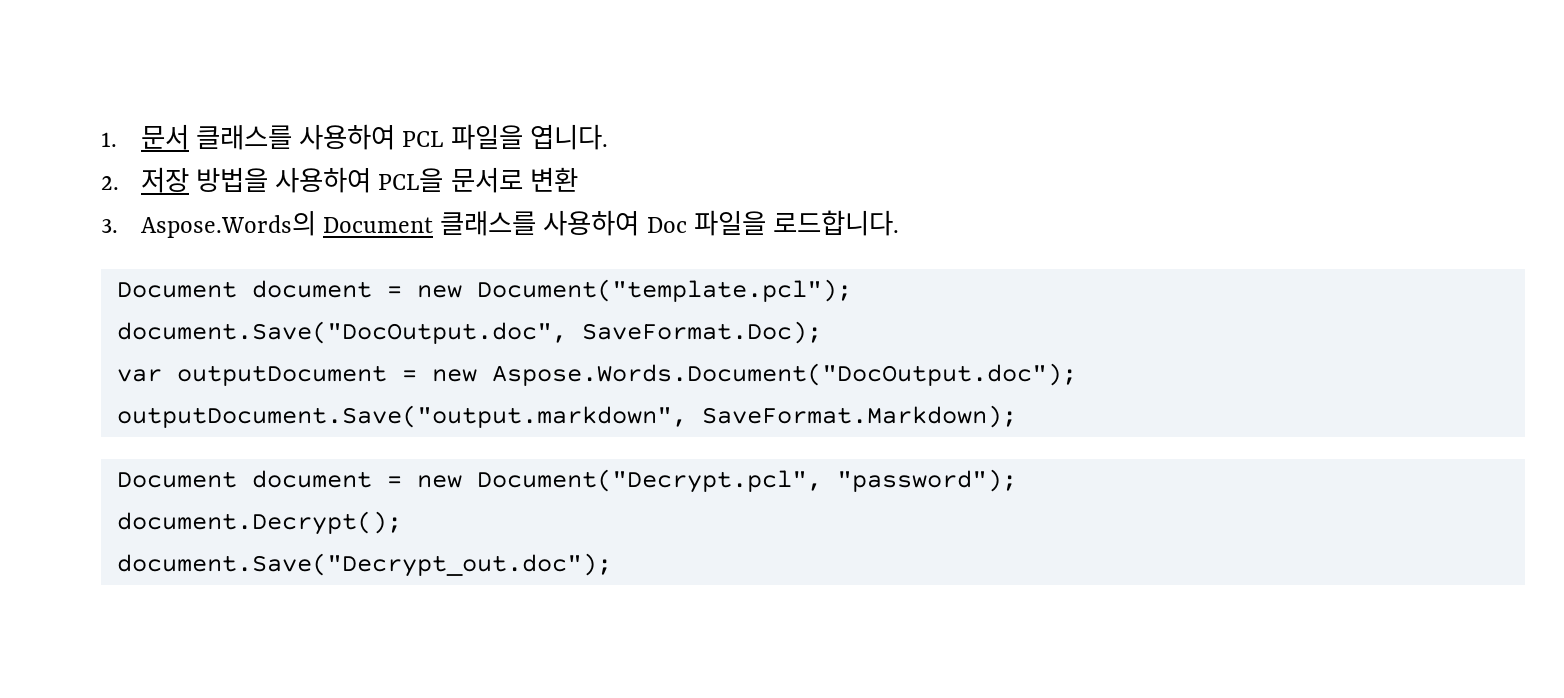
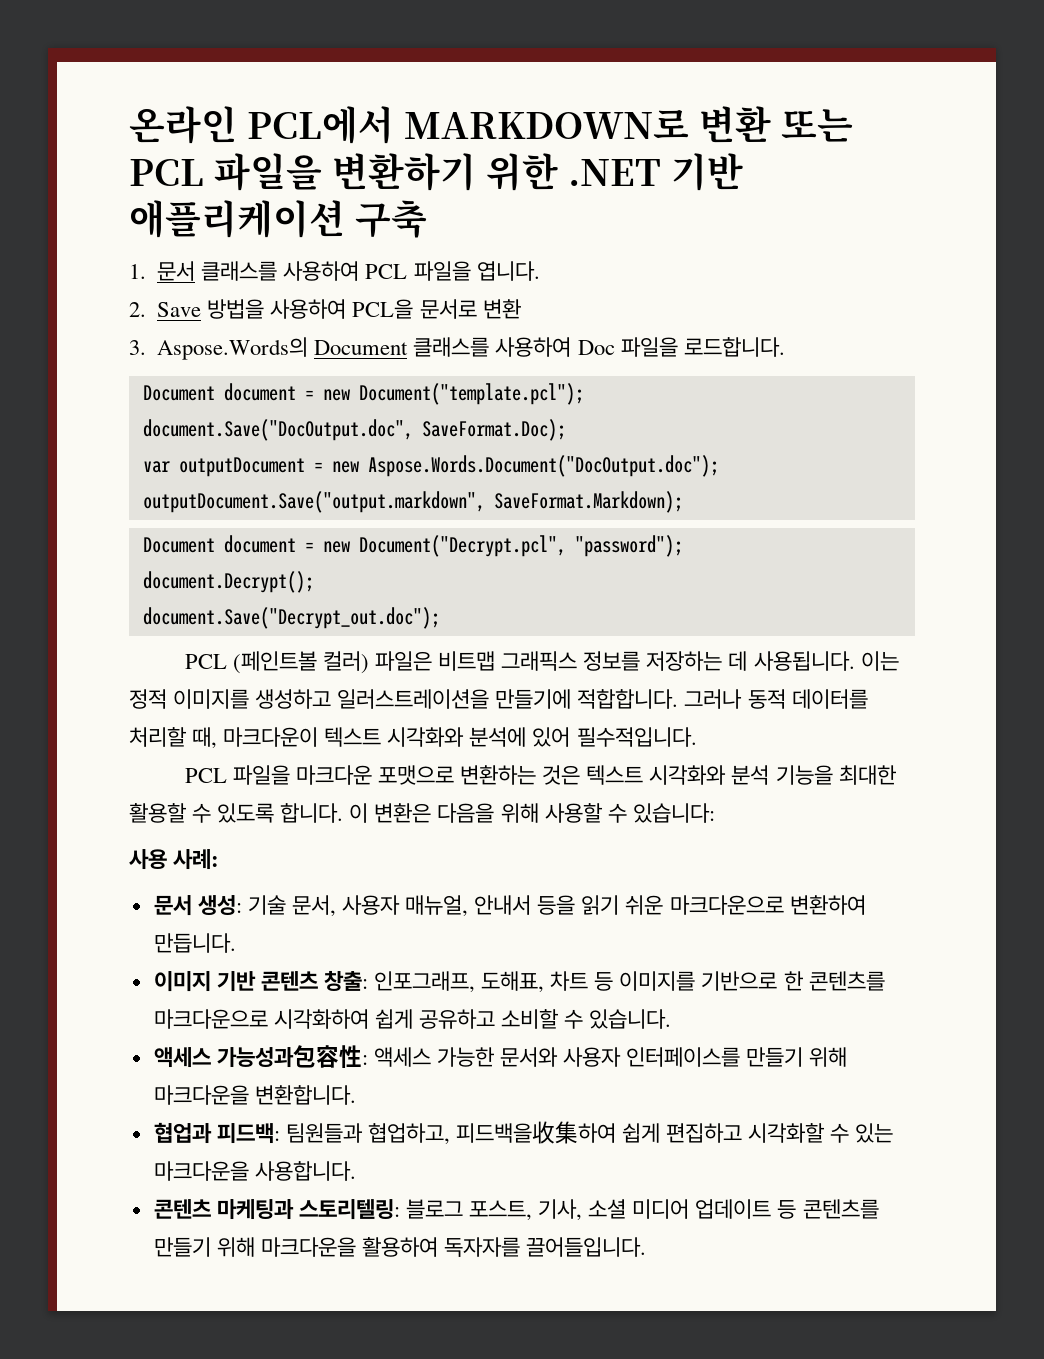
(101, 139) none -> [129,106,853,144] [129,153,743,191] [129,200,427,238] 온라인 PCL에서 MARKDOWN로 변환 또는 PCL 파일을 변환하기 위한 .NET 기반 애플리케이션 구축 //
[140,167,189,193] 저장 -> [157,302,202,317] Save
(612, 565) none -> [184,651,899,674] [129,689,868,709] [129,727,697,749] [184,765,896,785] [129,803,715,823] [129,849,220,870] [153,895,866,917] [153,933,236,953] [153,970,885,993] [153,1009,672,1029] [153,1045,848,1068] [153,1085,356,1105] [153,1121,894,1145] [153,1161,356,1181] [153,1199,879,1221] [153,1237,647,1257] // PCL (페인트볼 컬러) 파일은 비트맵 그래픽스 정보를 저장하는 데 사용됩니다. 이는 정적 이미지를 생성하고 일러스트레이션을 만들기에 적합합니다. 그러나 동적 데이터를 처리할 때, 마크다운이 텍스트 시각화와 분석에 있어 필수적입니다. // PCL 파일을 마크다운 포맷으로 변환하는 것은 텍스트 시각화와 분석 기능을 최대한 활용할 수 있도록 합니다. 이 변환은 다음을 위해 사용할 수 있습니다: // 사용 사례: // 문서 생성: 기술 문서, 사용자 매뉴얼, 안내서 등을 읽기 쉬운 마크다운으로 변환하여 만듭니다. // 이미지 기반 콘텐츠 창출: 인포그래프, 도해표, 차트 등 이미지를 기반으로 한 콘텐츠를 마크다운으로 시각화하여 쉽게 공유하고 소비할 수 있습니다. // 액세스 가능성과包容性: 액세스 가능한 문서와 사용자 인터페이스를 만들기 위해 마크다운을 변환합니다. // 협업과 피드백: 팀원들과 협업하고, 피드백을收集하여 쉽게 편집하고 시각화할 수 있는 마크다운을 사용합니다. // 콘텐츠 마케팅과 스토리텔링: 블로그 포스트, 기사, 소셜 미디어 업데이트 등 콘텐츠를 만들기 위해 마크다운을 활용하여 독자자를 끌어들입니다.

